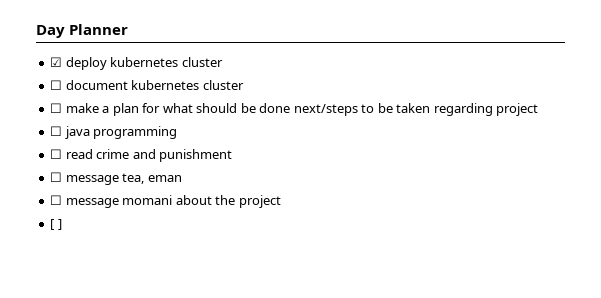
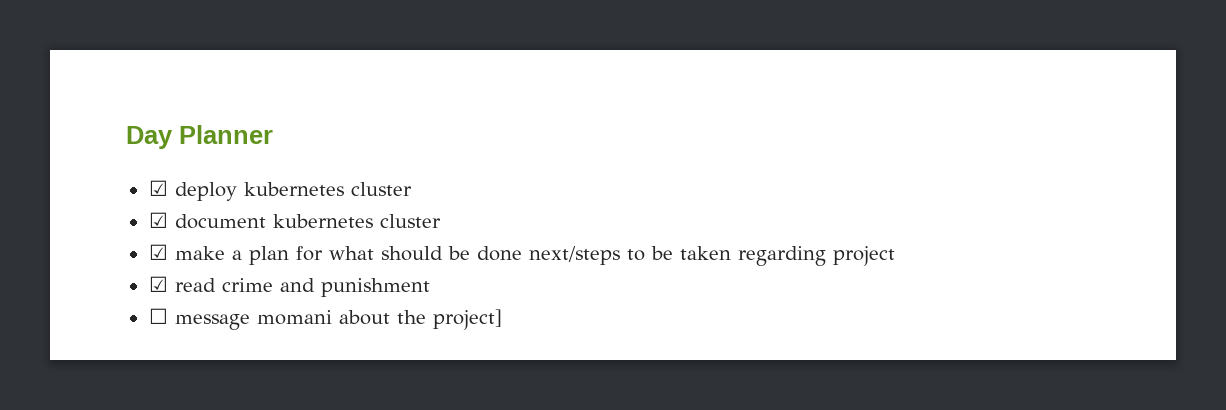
[50,80,63,90] ☐ -> [148,212,168,228] ☑
[50,103,63,113] ☐ -> [148,244,168,260] ☑
[50,126,178,139] [50,149,63,159] ☐ java programming // ☐ -> [148,276,168,292] ☑
[50,172,182,185] // ☐ message tea, eman -> (430, 287) none
[238,195,281,208] [50,219,62,230] project // [ ] -> [432,309,502,330] project]

